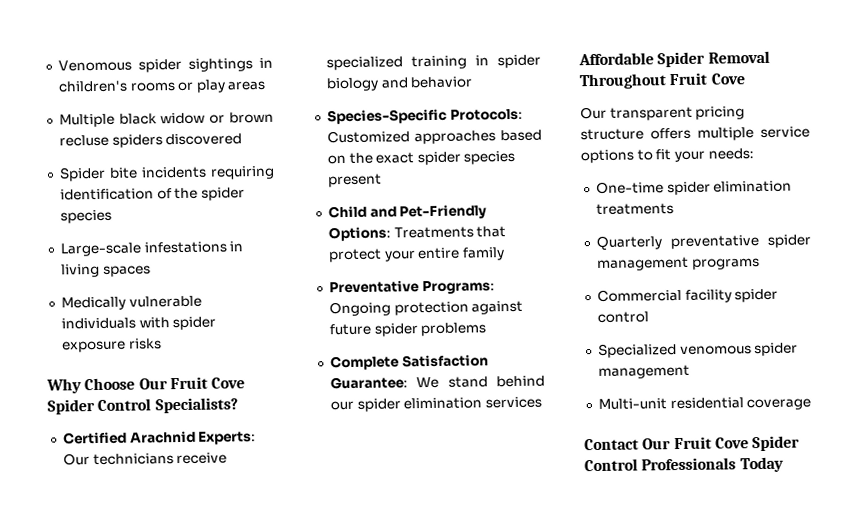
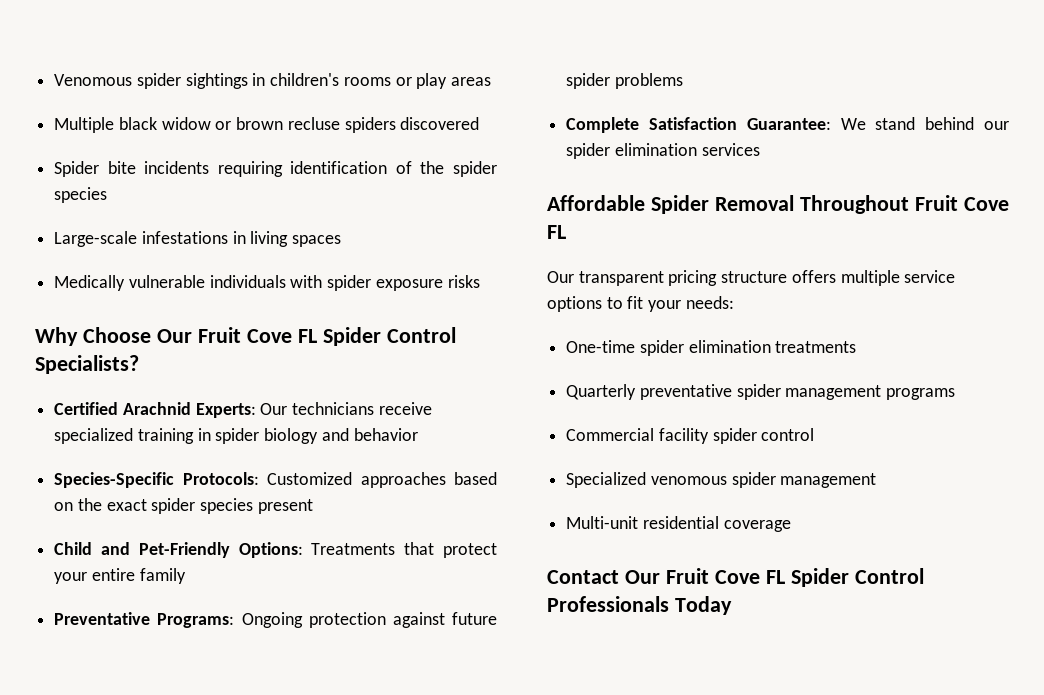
(246, 383) none -> [297,329,317,343] FL
(745, 79) none -> [547,225,566,239] FL
(749, 443) none -> [765,570,785,584] FL

